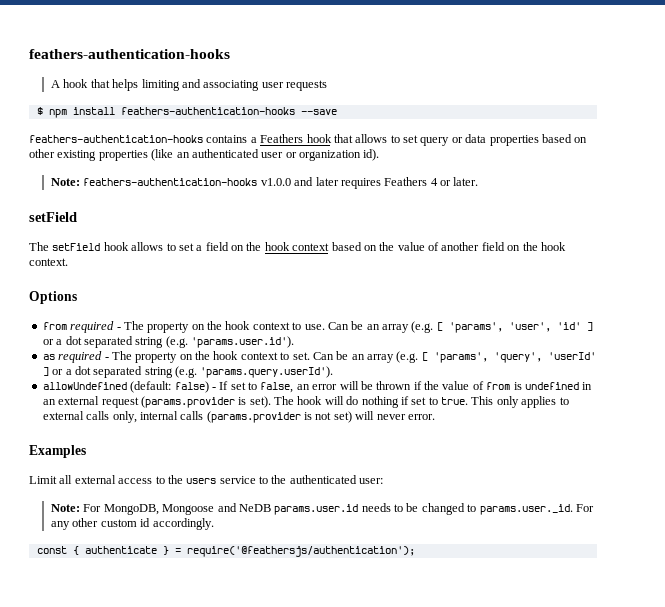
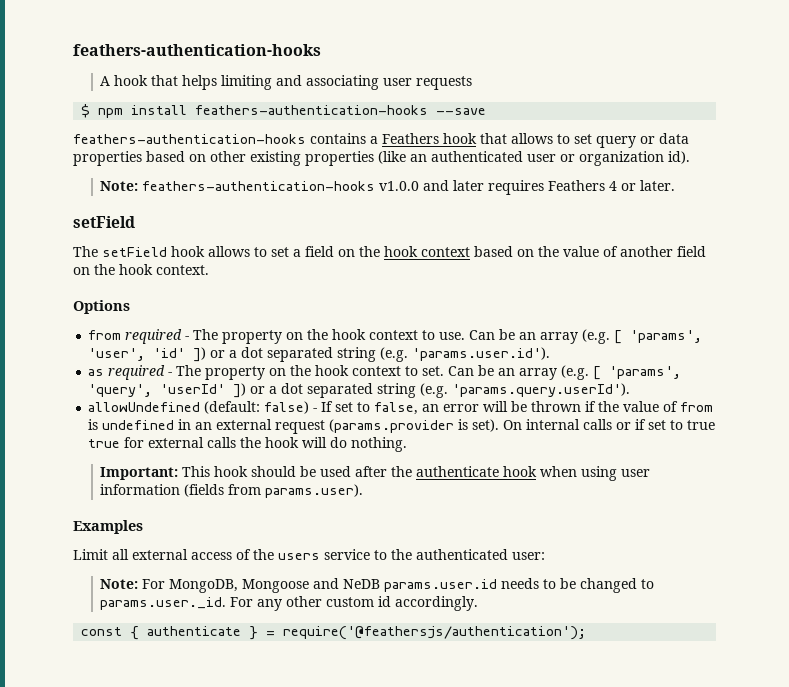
[586,322,593,331] ] -> [193,347,207,362] ])
[42,367,49,376] ] -> [233,383,247,398] ])
[274,396,569,408] [42,411,435,423] The hook will do nothing if set to true. This only applies to external calls only, internal calls (params.provider is not set) will never error. -> [503,419,716,430] [88,437,408,452] [100,466,651,481] [100,484,364,498] On internal calls or if set to true true for external calls the hook will do nothing. // Important: This hook should be used after the authenticate hook when using user information (fields from params.user).
[155,476,165,484] to -> [236,549,251,560] of

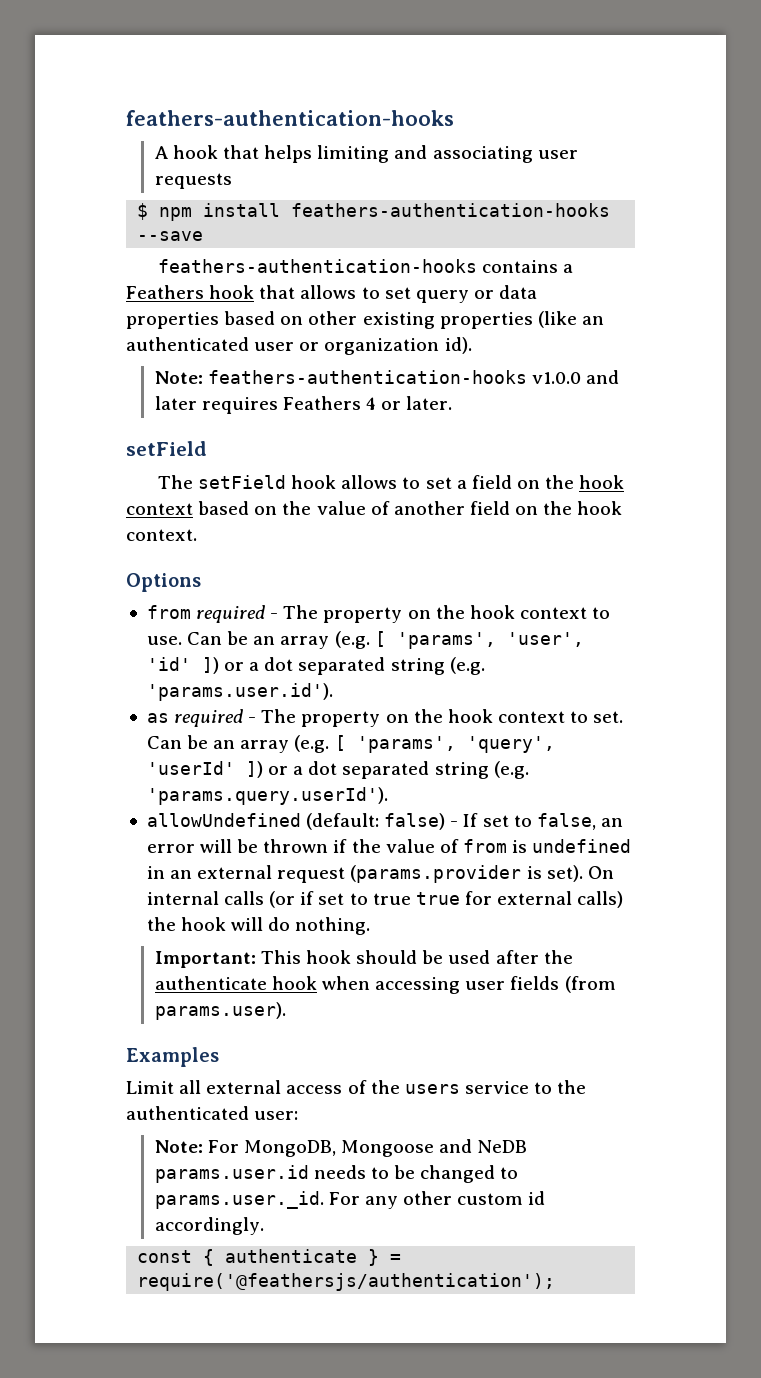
[616,422,632,430] or -> [269,891,296,908] (or
[207,437,237,448] calls -> [577,891,624,908] calls)
[581,466,651,481] [100,484,262,497] using user information (fields from -> [375,976,616,994] accessing user fields (from

